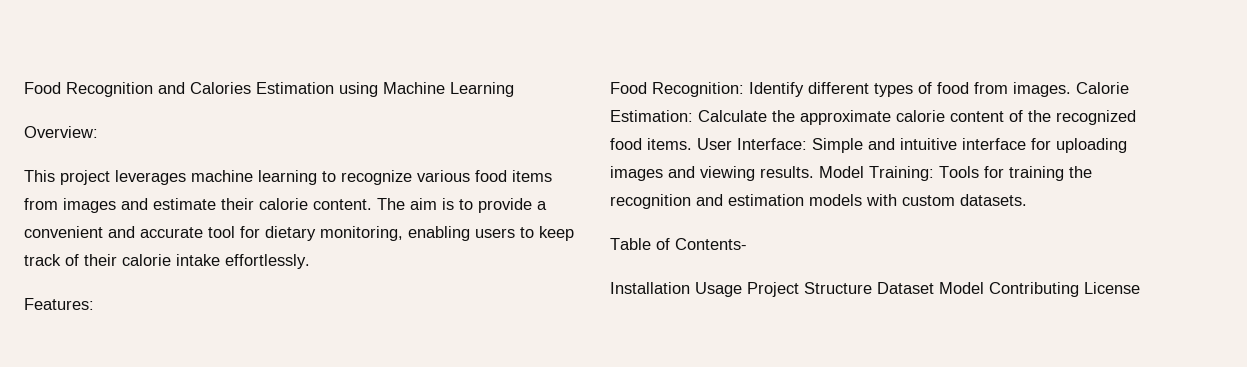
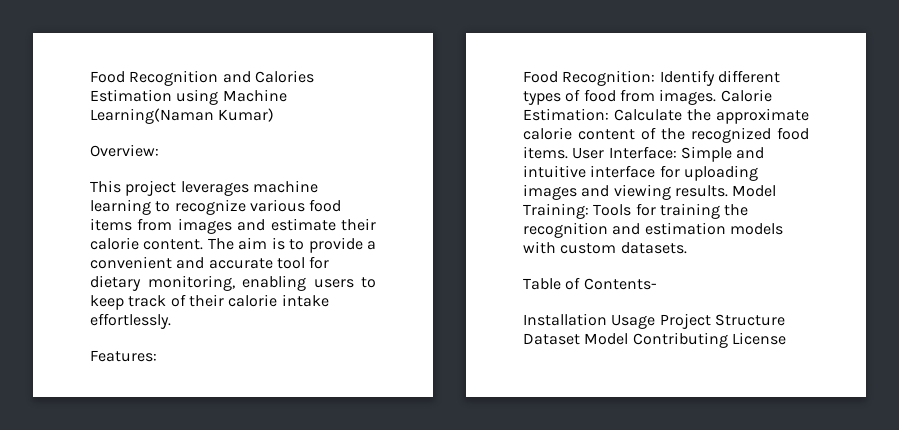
[450,82,514,97] Learning -> [90,108,275,124] Learning(Naman Kumar)

